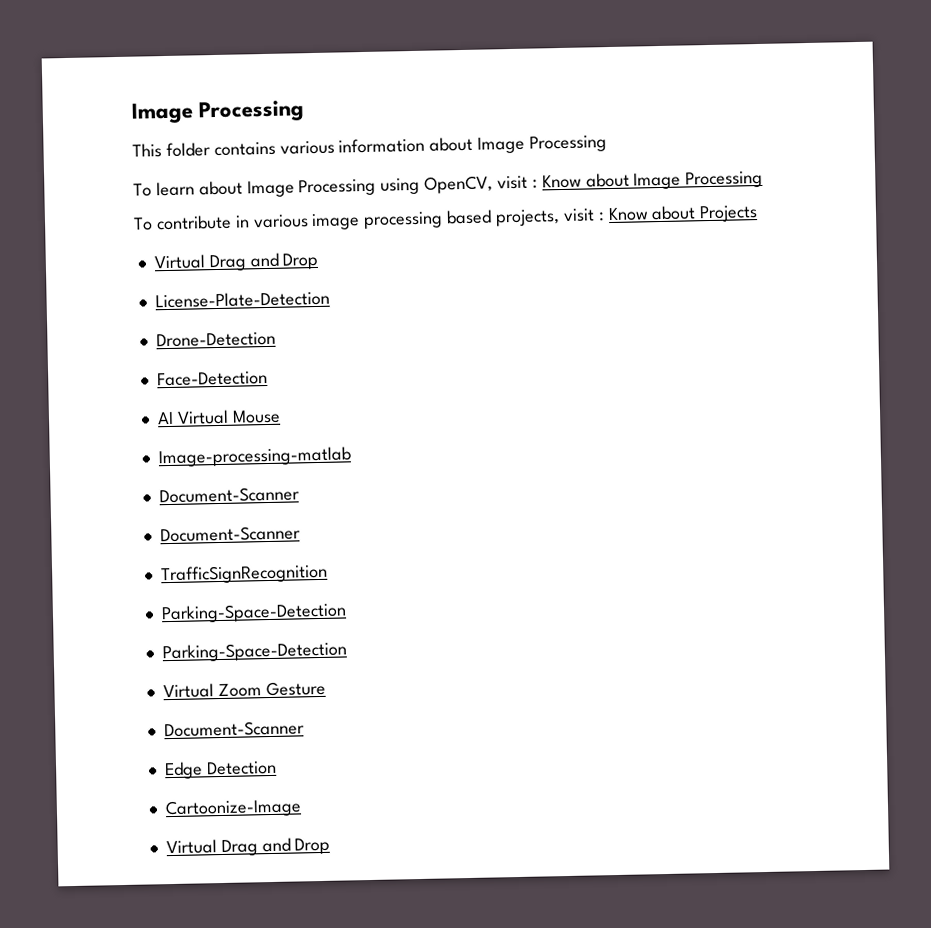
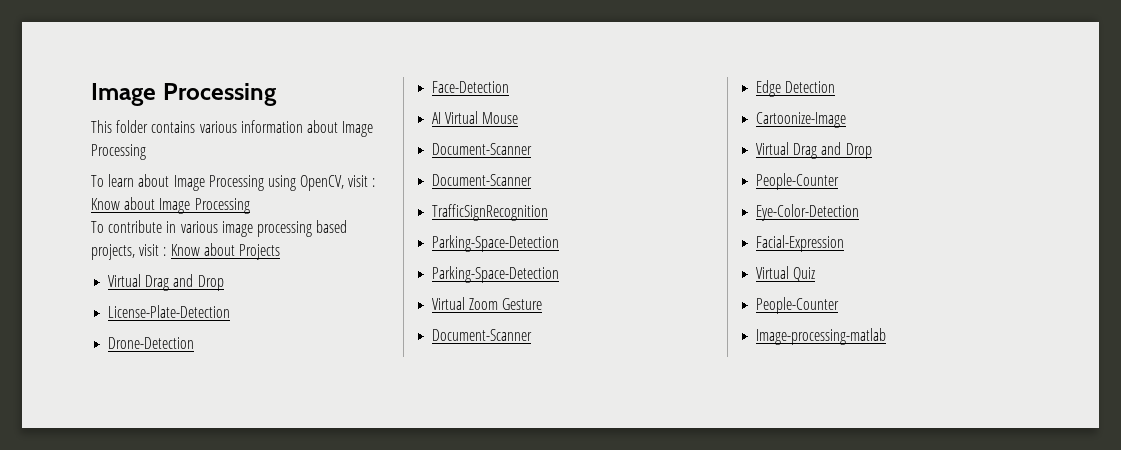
[157,446,351,468] // Image-processing-matlab -> (519, 118) none
(331, 846) none -> [756,173,840,190] [756,204,860,221] [756,235,845,252] [756,266,816,282] [756,297,840,314] [756,328,887,345] // People-Counter // Eye-Color-Detection // Facial-Expression // Virtual Quiz // People-Counter // Image-processing-matlab

